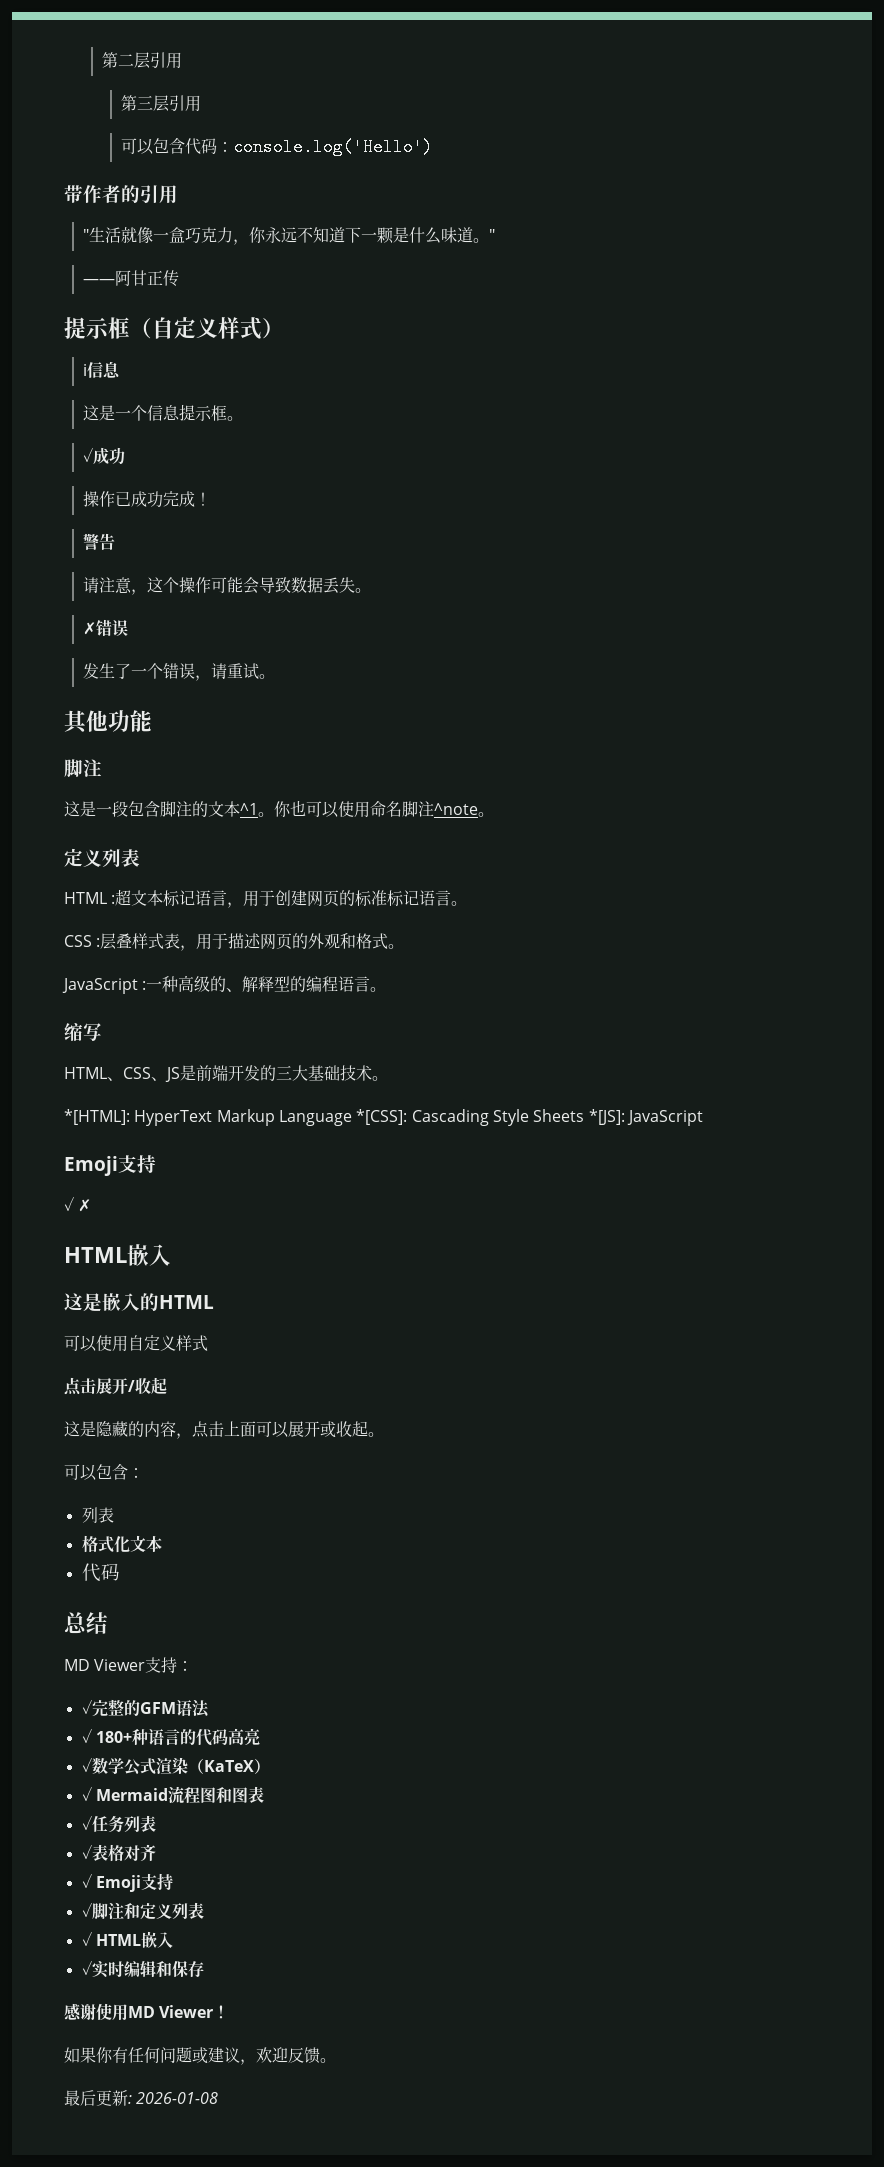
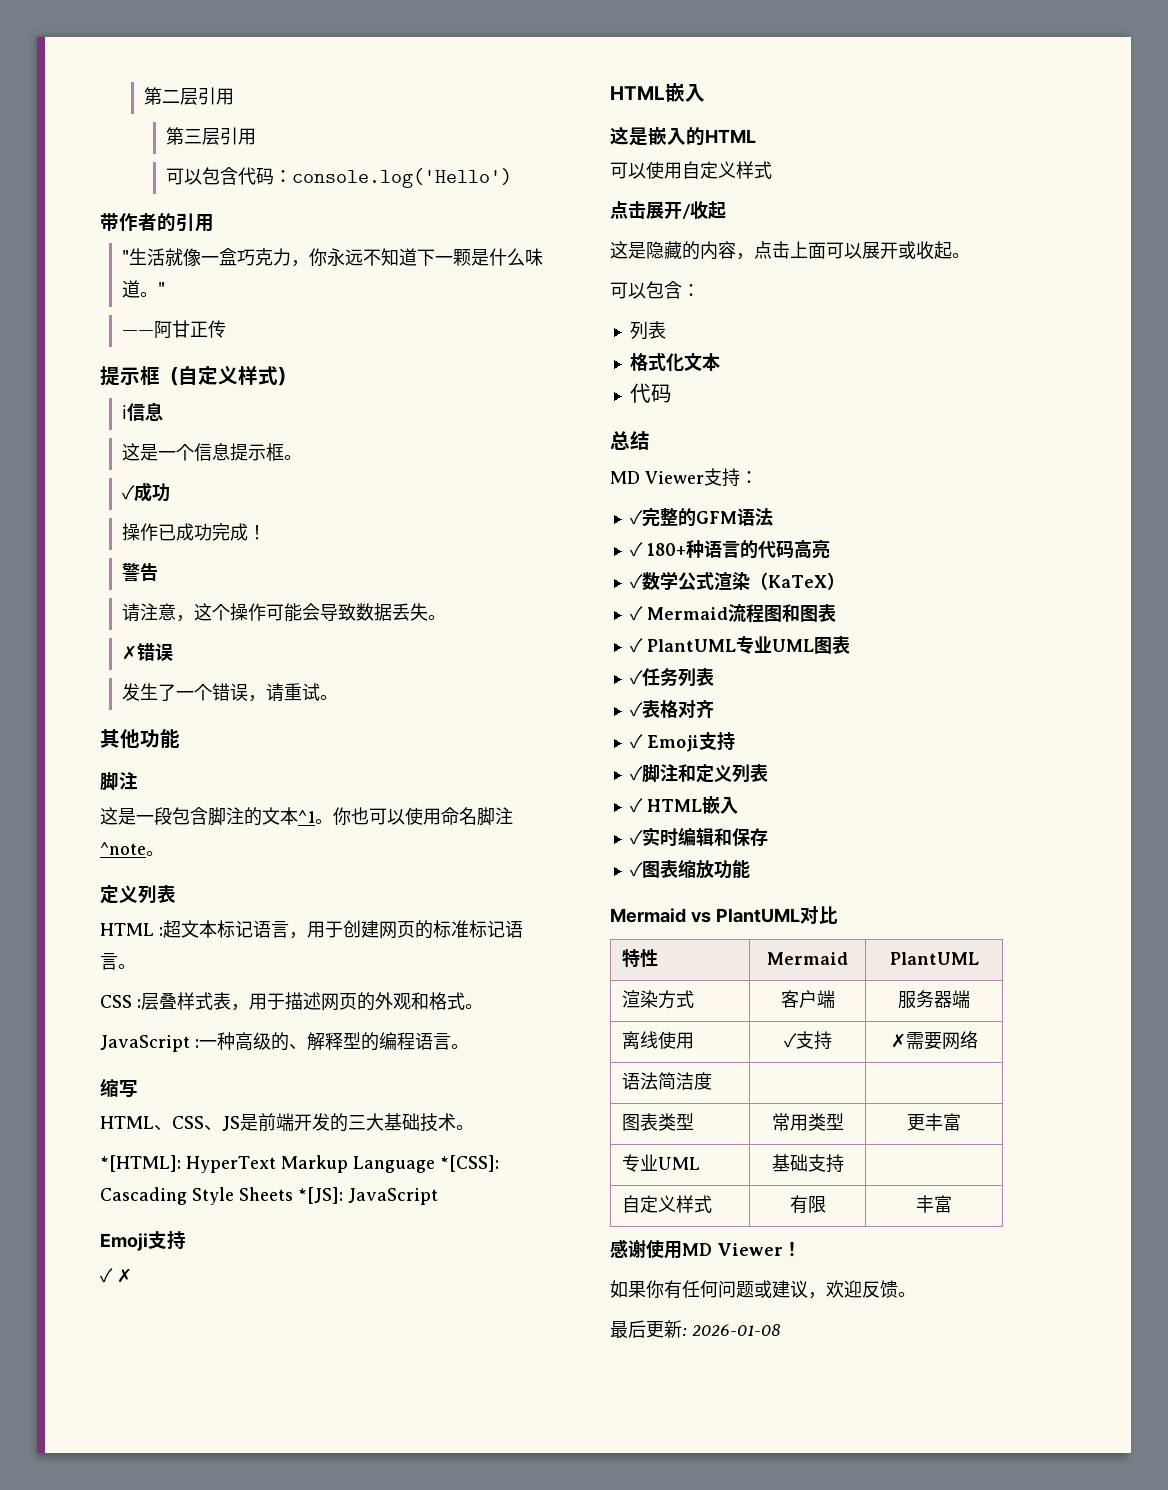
(264, 1794) none -> [629,635,850,655] // ✓ PlantUML专业UML图表
(204, 1969) none -> [629,859,750,879] [610,906,838,924] [621,949,658,968] [767,952,848,965] [889,952,979,965] [621,990,694,1009] [780,990,835,1008] [898,990,970,1009] [621,1031,694,1049] [783,1031,832,1050] [890,1031,978,1050] [621,1072,712,1090] [621,1113,694,1131] [771,1113,844,1131] [907,1113,961,1131] [621,1154,700,1172] [771,1154,844,1173] [621,1195,712,1213] [789,1195,826,1214] [916,1195,952,1213] // ✓图表缩放功能 // Mermaid vs PlantUML对比 // 特性 | Mermaid | PlantUML // 渲染方式 | 客户端 | 服务器端 // 离线使用 | ✓支持 | ✗需要网络 // 语法简洁度 | | // 图表类型 | 常用类型 | 更丰富 // 专业UML | 基础支持 | // 自定义样式 | 有限 | 丰富

